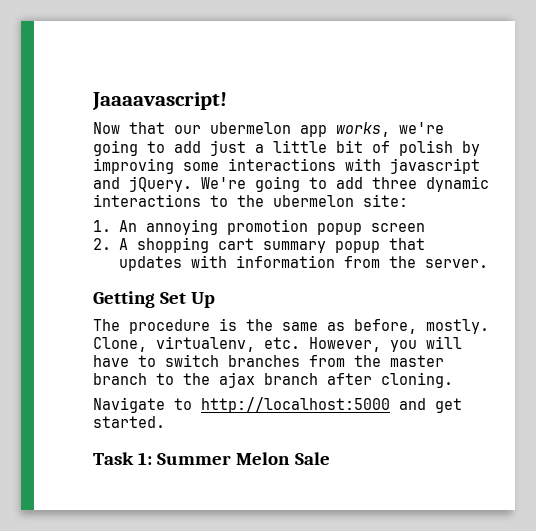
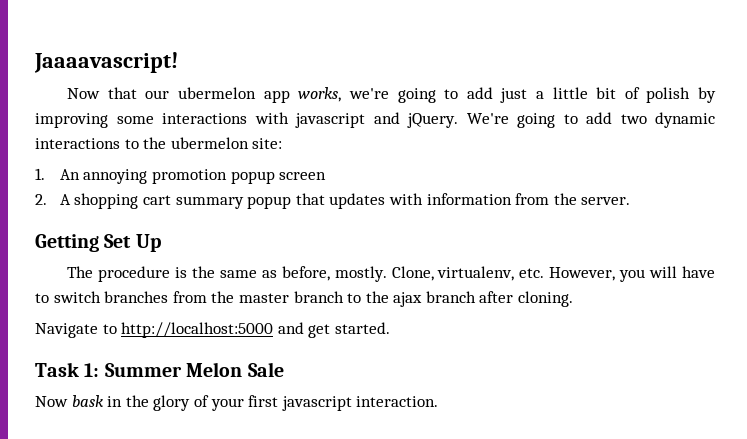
[372,177,417,189] three -> [620,114,647,124] two
(330, 458) none -> [35,395,439,411] // Now bask in the glory of your first javascript interaction.

